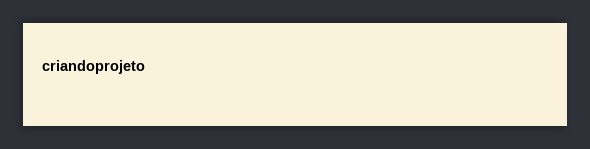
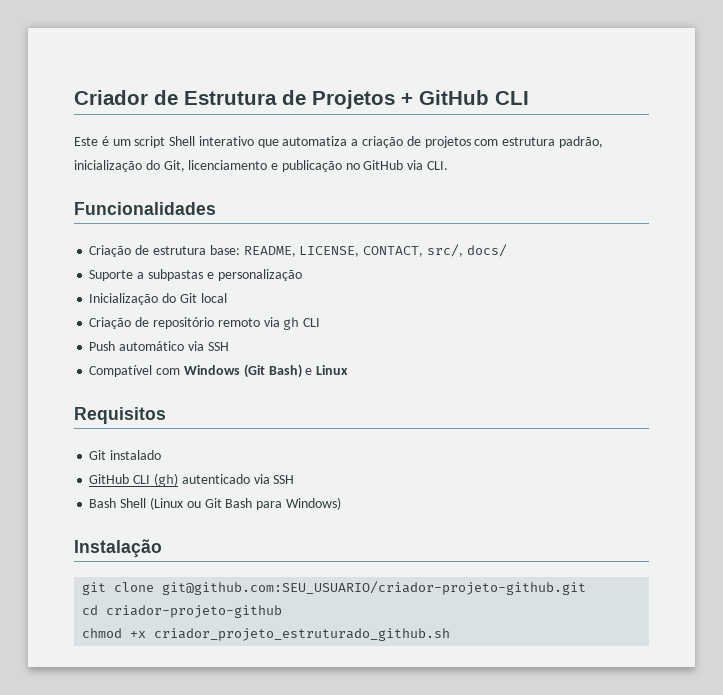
[42,60,145,74] criandoprojeto -> [74,90,529,109] [74,136,603,148] [74,160,449,172] [74,202,216,215] [89,244,507,257] [89,269,302,281] [89,293,227,305] [89,317,321,330] [89,341,229,351] [89,364,349,378] [74,407,166,424] [89,450,162,460] [89,473,295,487] [89,497,341,510] [74,539,162,558] [82,581,587,595] [82,605,283,618] [82,628,451,641] Criador de Estrutura de Projetos + GitHub CLI // Este é um script Shell interativo que automatiza a criação de projetos com estrutura padrão, inicialização do Git, licenciamento e publicação no GitHub via CLI. // Funcionalidades // Criação de estrutura base: README, LICENSE, CONTACT, src/, docs/ // Suporte a subpastas e personalização // Inicialização do Git local // Criação de repositório remoto via gh CLI // Push automático via SSH // Compatível com Windows (Git Bash) e Linux // Requisitos // Git instalado // GitHub CLI (gh) autenticado via SSH // Bash Shell (Linux ou Git Bash para Windows) // Instalação // git clone git@github.com:SEU_USUARIO/criador-projeto-github.git // cd criador-projeto-github // chmod +x criador_projeto_estruturado_github.sh

